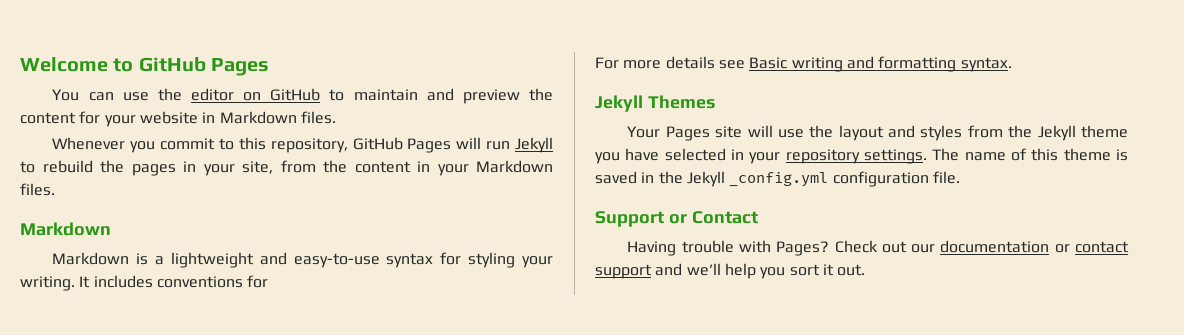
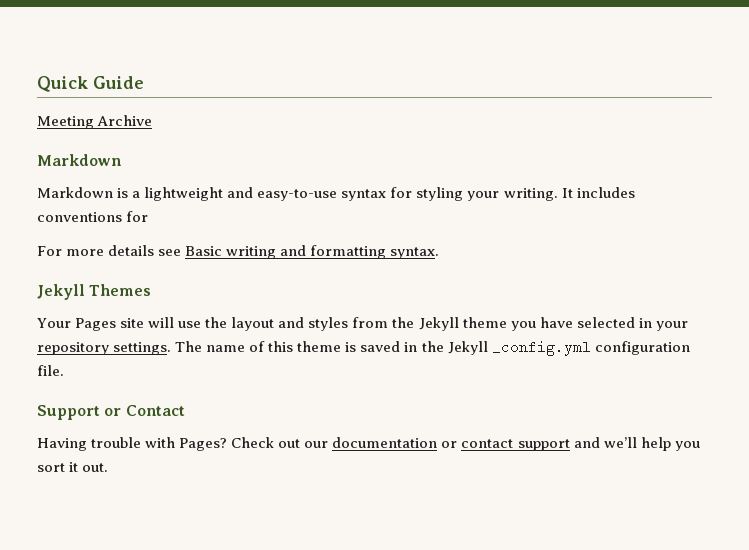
[20,57,270,76] [52,88,554,104] [20,111,336,127] [52,137,554,153] [20,160,553,176] [20,183,55,196] Welcome to GitHub Pages // You can use the editor on GitHub to maintain and preview the content for your website in Markdown files. // Whenever you commit to this repository, GitHub Pages will run Jekyll to rebuild the pages in your site, from the content in your Markdown files. -> [37,76,144,92] [37,115,153,129] Quick Guide // Meeting Archive

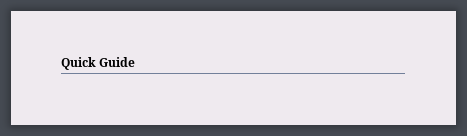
[37,115,153,129] [37,154,122,166] [37,187,635,201] [37,211,149,222] [37,245,440,259] [37,284,152,300] [37,317,688,331] [37,340,690,356] [37,365,64,376] [37,405,185,420] [37,437,700,451] [37,462,109,472] // Meeting Archive // Markdown // Markdown is a lightweight and easy-to-use syntax for styling your writing. It includes conventions for // For more details see Basic writing and formatting syntax. // Jekyll Themes // Your Pages site will use the layout and styles from the Jekyll theme you have selected in your repository settings. The name of this theme is saved in the Jekyll _config.yml configuration file. // Support or Contact // Having trouble with Pages? Check out our documentation or contact support and we’ll help you sort it out. -> (136, 62) none

